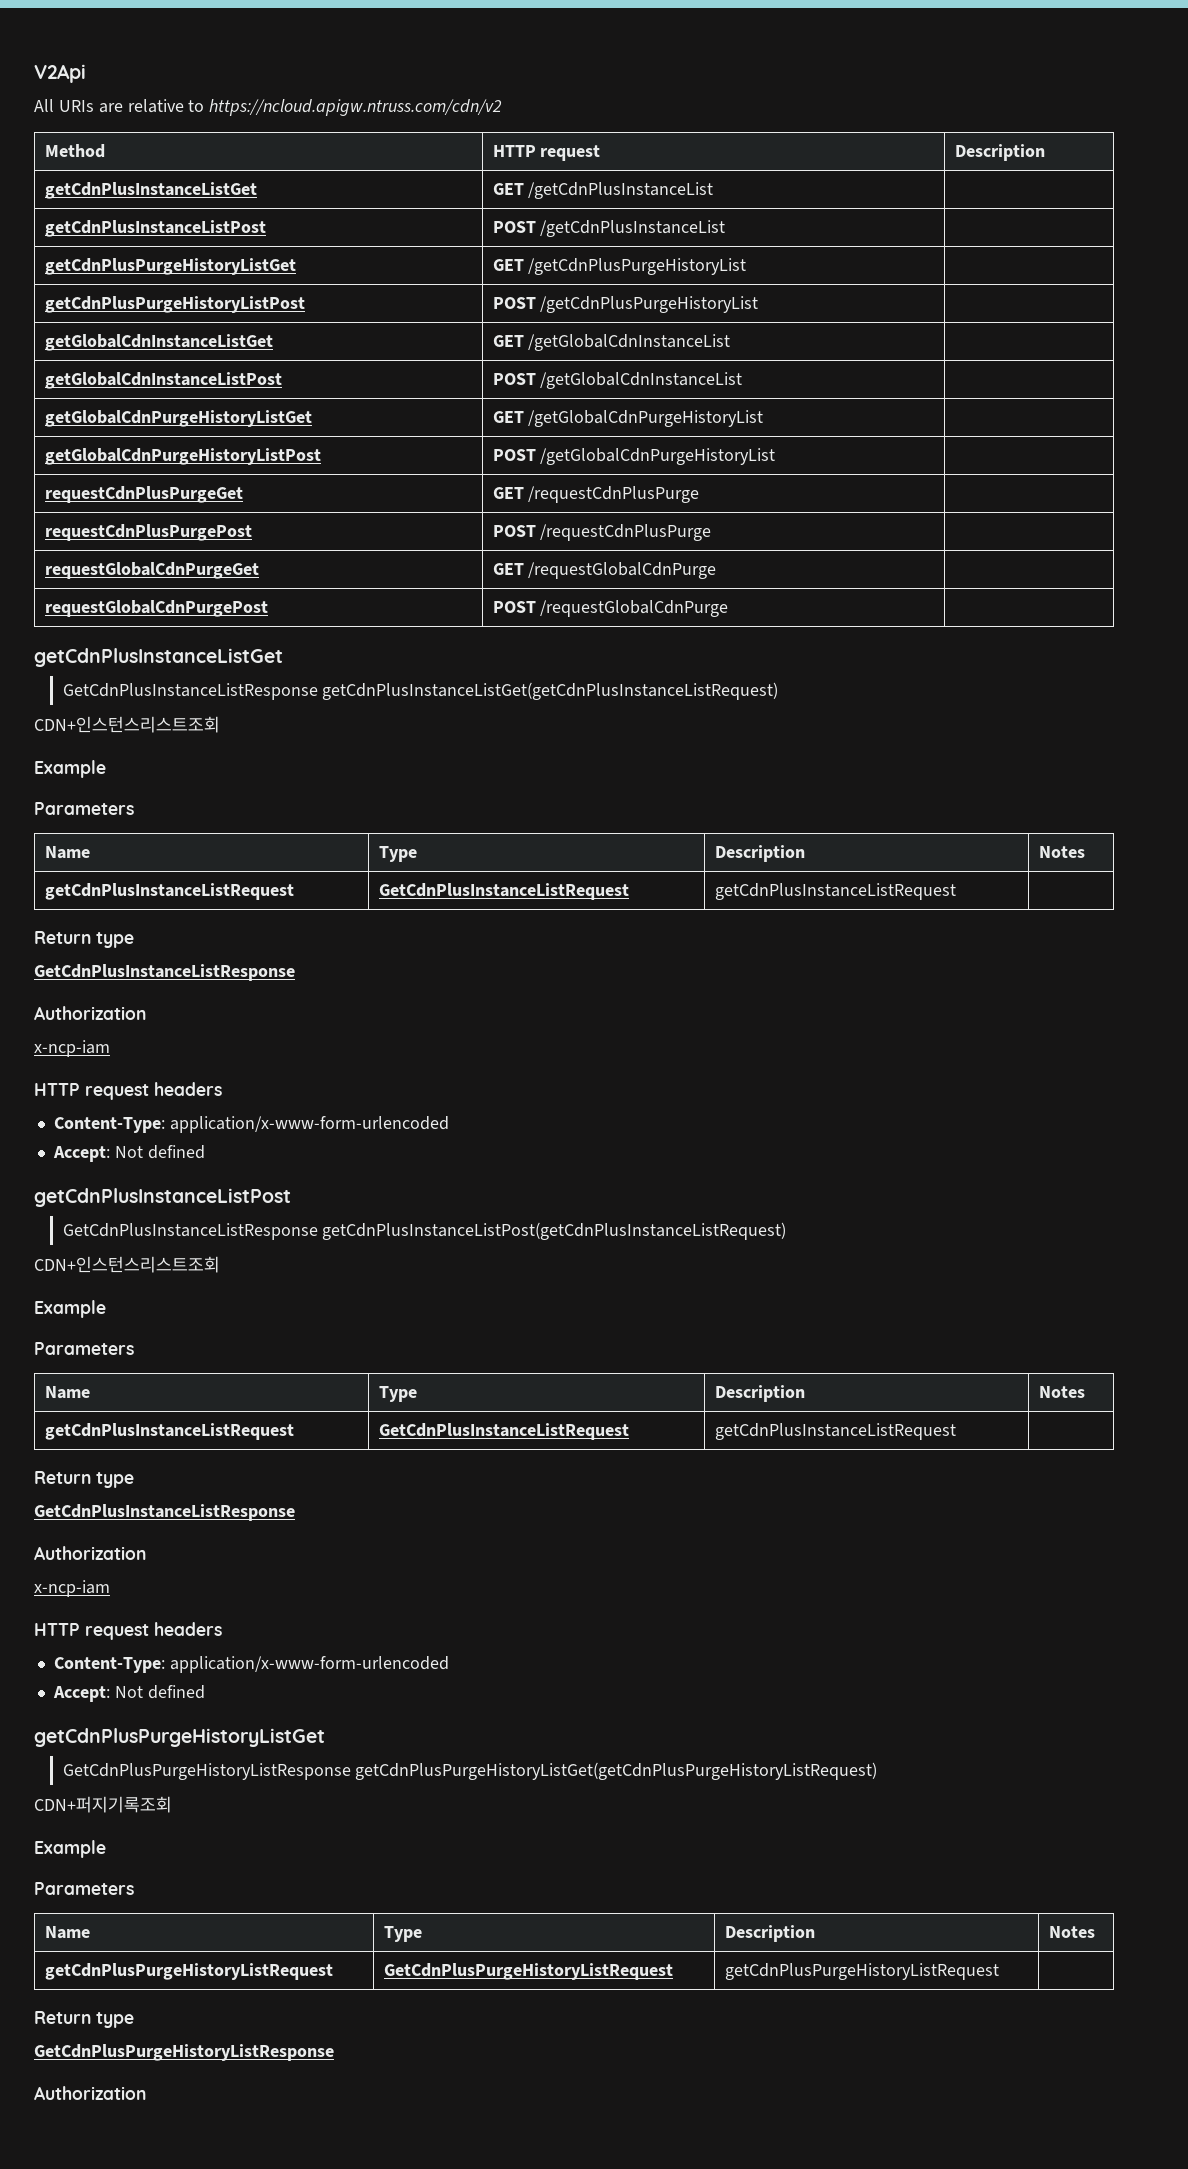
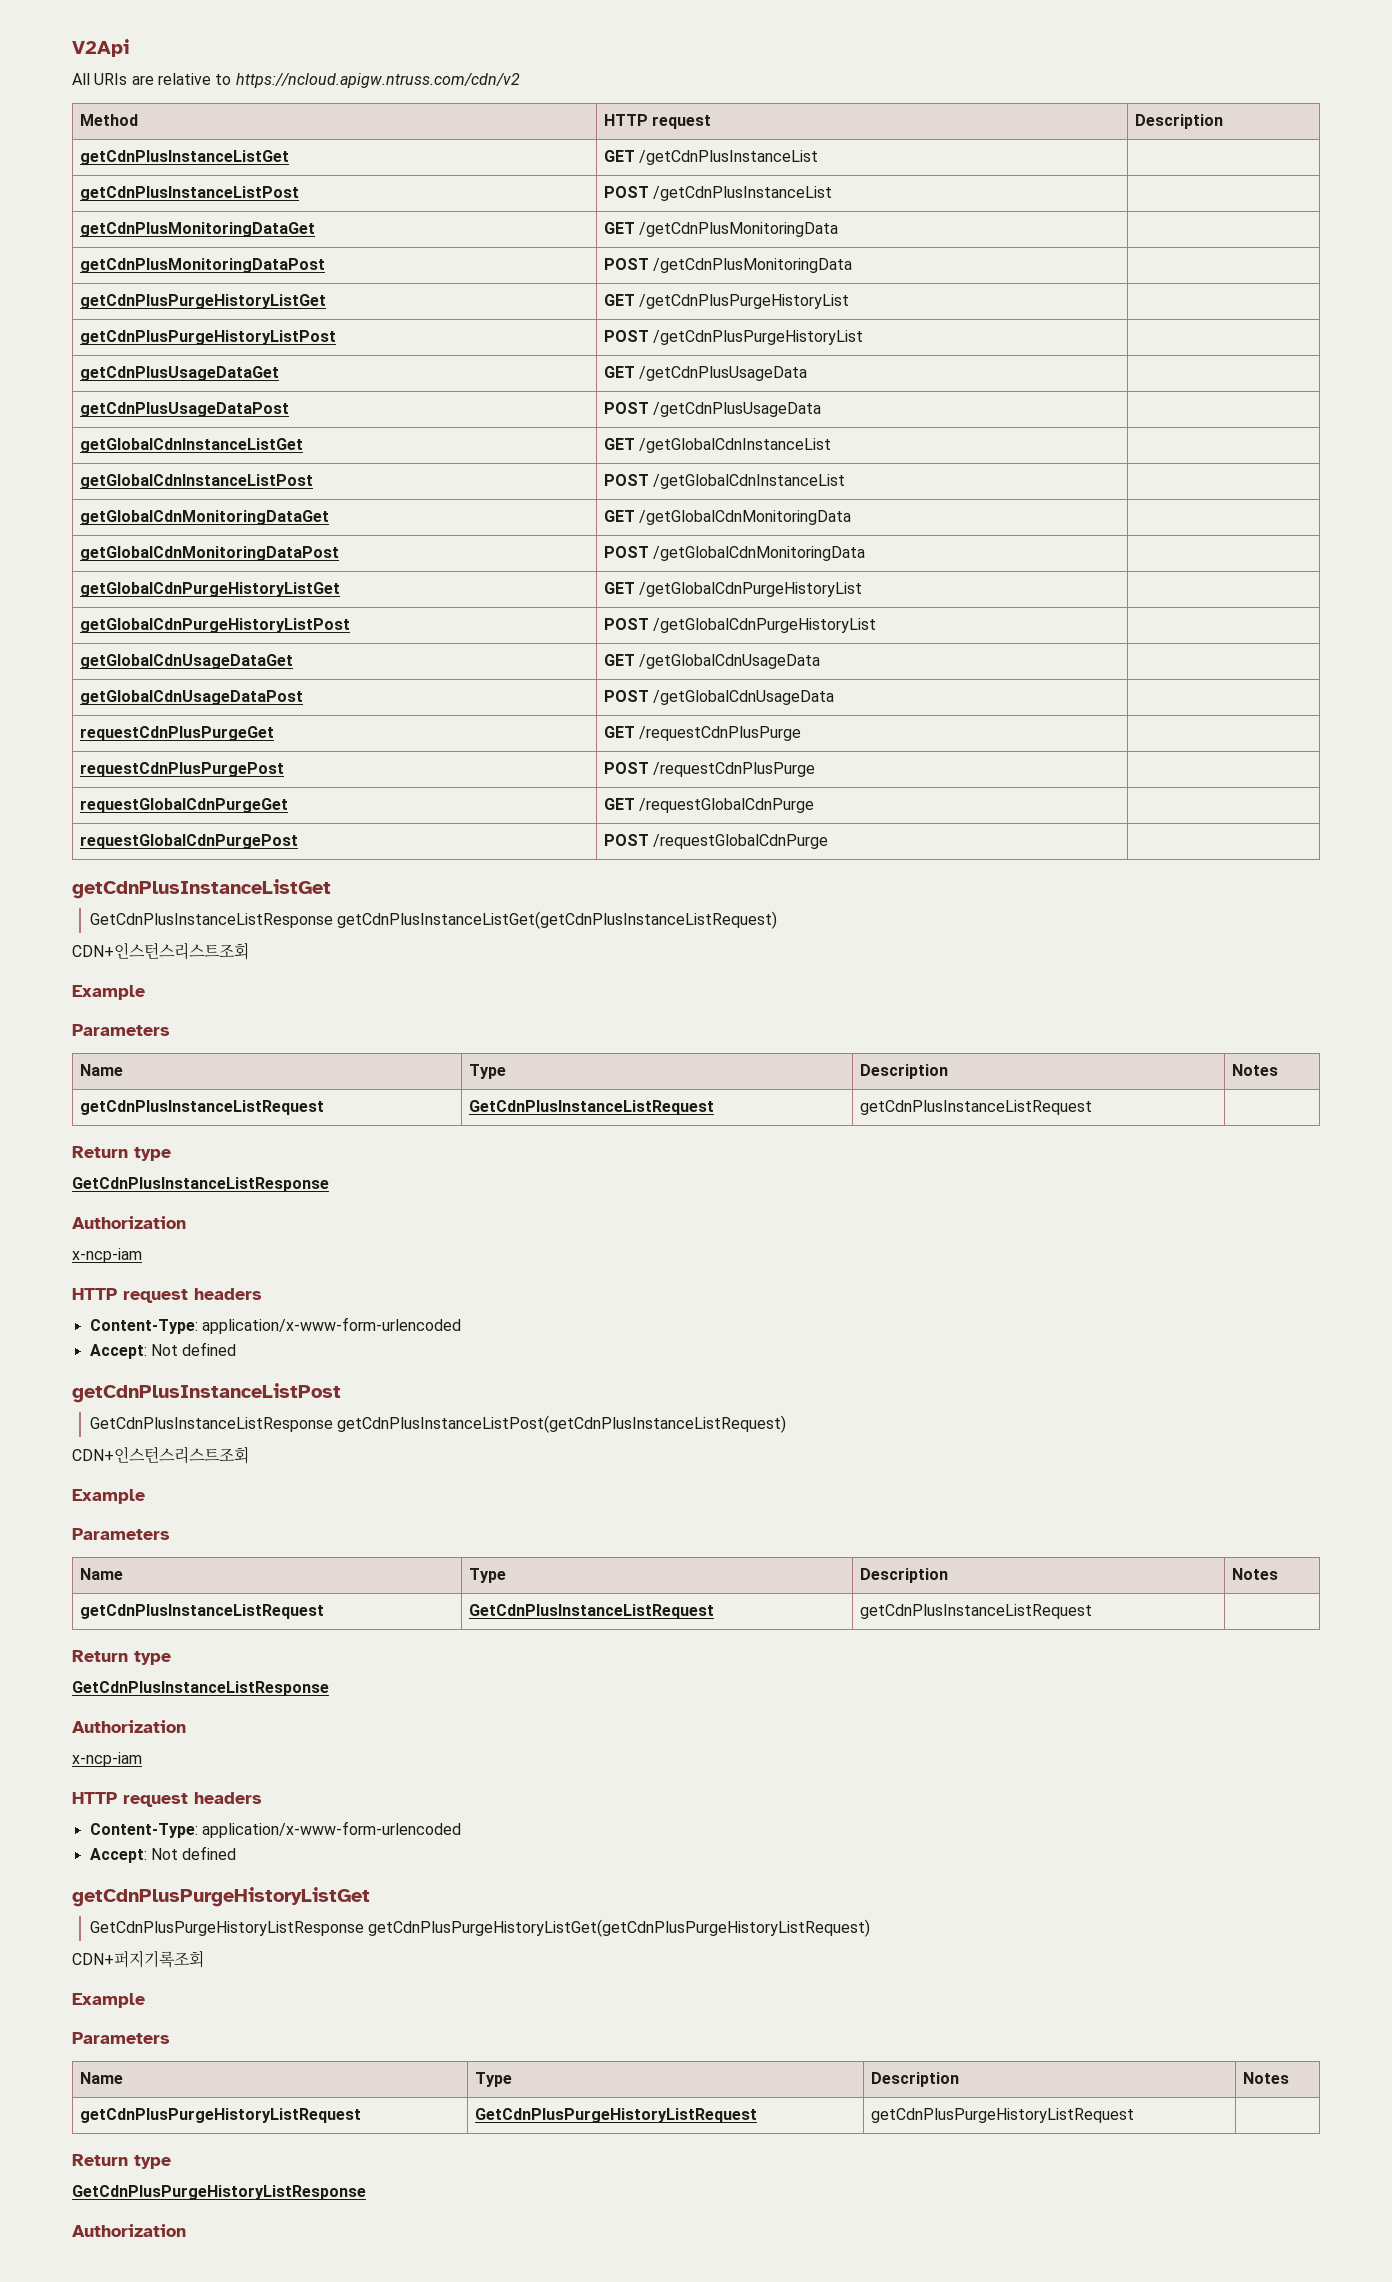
(726, 228) none -> [80,222,316,237] [604,222,839,237] [80,258,326,273] [604,258,853,273] // getCdnPlusMonitoringDataGet | GET /getCdnPlusMonitoringData | // getCdnPlusMonitoringDataPost | POST /getCdnPlusMonitoringData |
(759, 304) none -> [80,366,280,381] [604,366,808,381] [80,402,290,417] [604,402,822,417] // getCdnPlusUsageDataGet | GET /getCdnPlusUsageData | // getCdnPlusUsageDataPost | POST /getCdnPlusUsageData |
(743, 380) none -> [80,510,330,525] [604,510,852,525] [80,546,340,561] [604,546,866,561] // getGlobalCdnMonitoringDataGet | GET /getGlobalCdnMonitoringData | // getGlobalCdnMonitoringDataPost | POST /getGlobalCdnMonitoringData |
(776, 456) none -> [80,654,294,669] [604,654,821,669] [80,690,304,705] [604,690,835,705] // getGlobalCdnUsageDataGet | GET /getGlobalCdnUsageData | // getGlobalCdnUsageDataPost | POST /getGlobalCdnUsageData |

